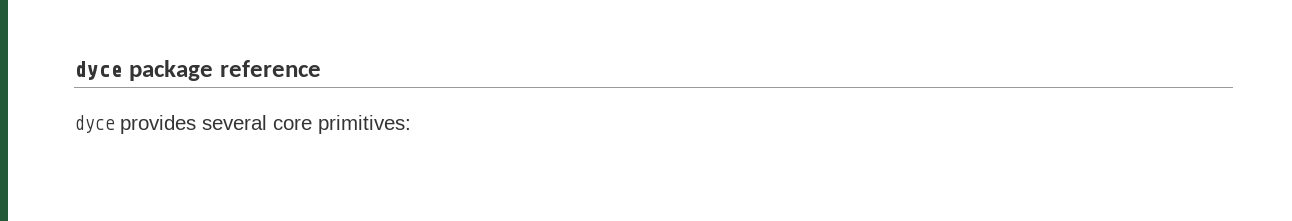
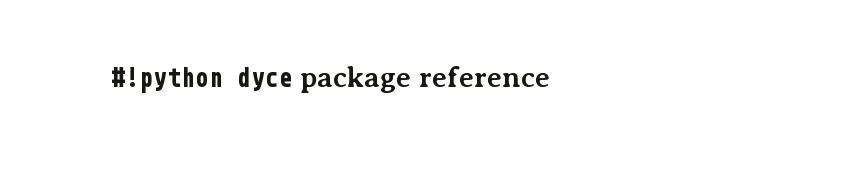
(74, 70) none -> [110,67,222,93] #!python
[74,115,411,134] // dyce provides several core primitives: -> (550, 76) none

